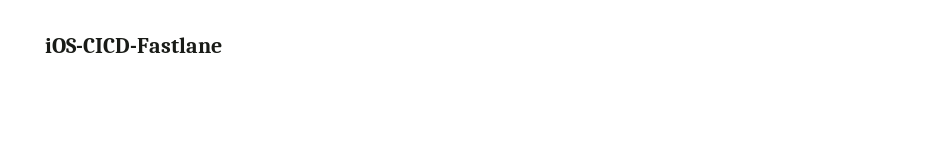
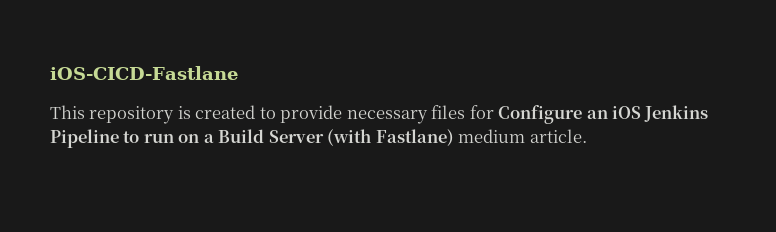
(222, 45) none -> [50,105,709,124] [50,129,587,148] // This repository is created to provide necessary files for Configure an iOS Jenkins Pipeline to run on a Build Server (with Fastlane) medium article.

